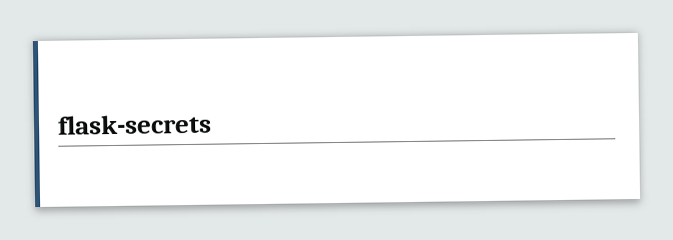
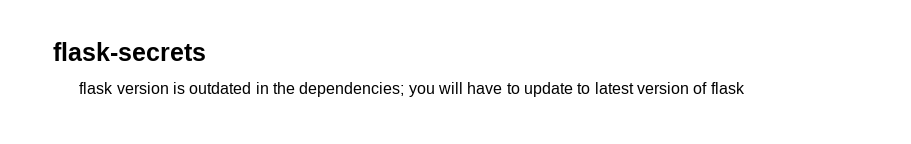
(212, 124) none -> [79,82,745,97] // flask version is outdated in the dependencies; you will have to update to latest version of flask

